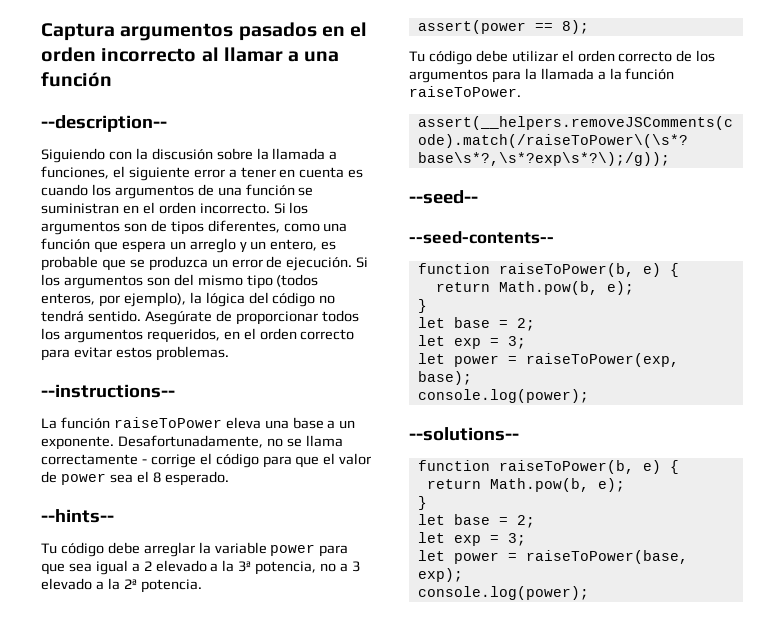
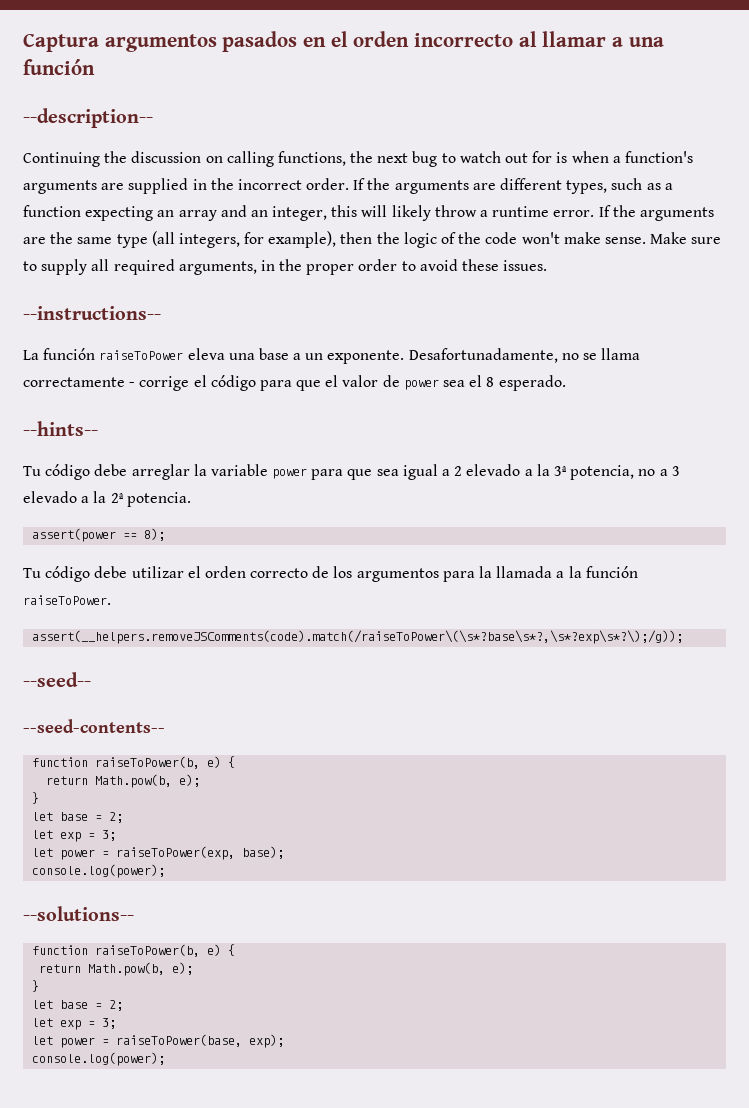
[41,148,338,163] [41,166,364,181] [41,184,314,199] [41,202,309,214] [41,220,348,235] [41,238,337,253] [41,256,369,271] [41,274,319,289] [41,292,336,307] [41,310,359,325] [41,328,355,343] [41,346,229,361] Siguiendo con la discusión sobre la llamada a funciones, el siguiente error a tener en cuenta es cuando los argumentos de una función se suministran en el orden incorrecto. Si los argumentos son de tipos diferentes, como una función que espera un arreglo y un entero, es probable que se produzca un error de ejecución. Si los argumentos son del mismo tipo (todos enteros, por ejemplo), la lógica del código no tendrá sentido. Asegúrate de proporcionar todos los argumentos requeridos, en el orden correcto para evitar estos problemas. -> [23,151,693,167] [23,178,673,194] [23,205,714,221] [23,231,722,248] [23,259,548,275] Continuing the discussion on calling functions, the next bug to watch out for is when a function's arguments are supplied in the incorrect order. If the arguments are different types, such as a function expecting an array and an integer, this will likely throw a runtime error. If the arguments are the same type (all integers, for example), then the logic of the code won't make sense. Make sure to supply all required arguments, in the proper order to avoid these issues.

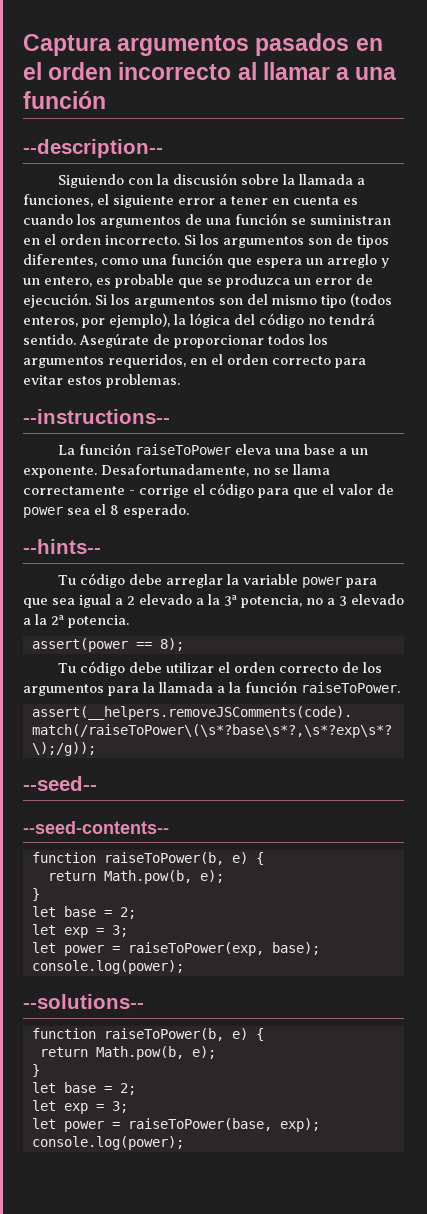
[23,151,693,167] [23,178,673,194] [23,205,714,221] [23,231,722,248] [23,259,548,275] Continuing the discussion on calling functions, the next bug to watch out for is when a function's arguments are supplied in the incorrect order. If the arguments are different types, such as a function expecting an array and an integer, this will likely throw a runtime error. If the arguments are the same type (all integers, for example), then the logic of the code won't make sense. Make sure to supply all required arguments, in the proper order to avoid these issues. -> [58,173,366,188] [23,194,358,208] [23,213,391,228] [23,234,389,248] [23,253,389,268] [23,274,373,288] [23,293,392,308] [23,313,375,328] [23,334,328,348] [23,354,366,368] [23,374,180,388] Siguiendo con la discusión sobre la llamada a funciones, el siguiente error a tener en cuenta es cuando los argumentos de una función se suministran en el orden incorrecto. Si los argumentos son de tipos diferentes, como una función que espera un arreglo y un entero, es probable que se produzca un error de ejecución. Si los argumentos son del mismo tipo (todos enteros, por ejemplo), la lógica del código no tendrá sentido. Asegúrate de proporcionar todos los argumentos requeridos, en el orden correcto para evitar estos problemas.

